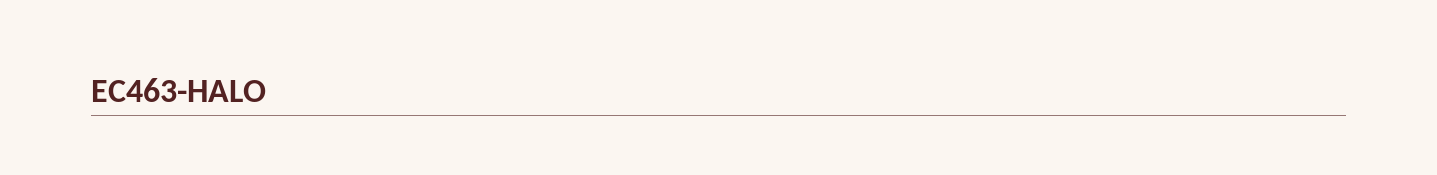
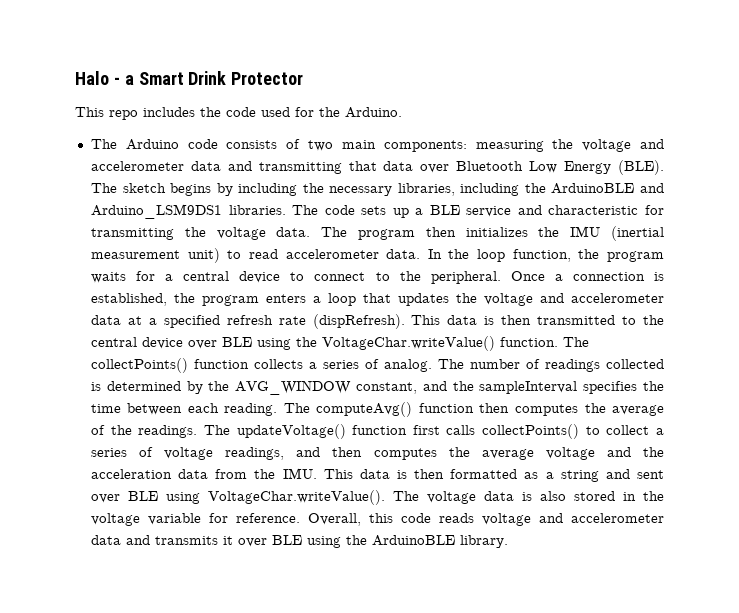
[91,78,266,102] EC463-HALO -> [75,71,304,85] [75,107,402,120] [90,139,664,152] [90,160,664,175] [90,183,664,196] [90,204,664,219] [90,226,664,241] [90,248,664,263] [90,271,664,284] [90,293,664,306] [90,314,664,329] [90,336,589,351] [90,358,664,373] [90,380,664,395] [90,402,664,417] [90,424,664,439] [90,447,664,460] [90,468,664,482] [90,490,664,505] [90,513,664,526] [90,535,508,548] Halo - a Smart Drink Protector // This repo includes the code used for the Arduino. // The Arduino code consists of two main components: measuring the voltage and accelerometer data and transmitting that data over Bluetooth Low Energy (BLE). The sketch begins by including the necessary libraries, including the ArduinoBLE and Arduino_LSM9DS1 libraries. The code sets up a BLE service and characteristic for transmitting the voltage data. The program then initializes the IMU (inertial measurement unit) to read accelerometer data. In the loop function, the program waits for a central device to connect to the peripheral. Once a connection is established, the program enters a loop that updates the voltage and accelerometer data at a specified refresh rate (dispRefresh). This data is then transmitted to the central device over BLE using the VoltageChar.writeValue() function. The collectPoints() function collects a series of analog. The number of readings collected is determined by the AVG_WINDOW constant, and the sampleInterval specifies the time between each reading. The computeAvg() function then computes the average of the readings. The updateVoltage() function first calls collectPoints() to collect a series of voltage readings, and then computes the average voltage and the acceleration data from the IMU. This data is then formatted as a string and sent over BLE using VoltageChar.writeValue(). The voltage data is also stored in the voltage variable for reference. Overall, this code reads voltage and accelerometer data and transmits it over BLE using the ArduinoBLE library.

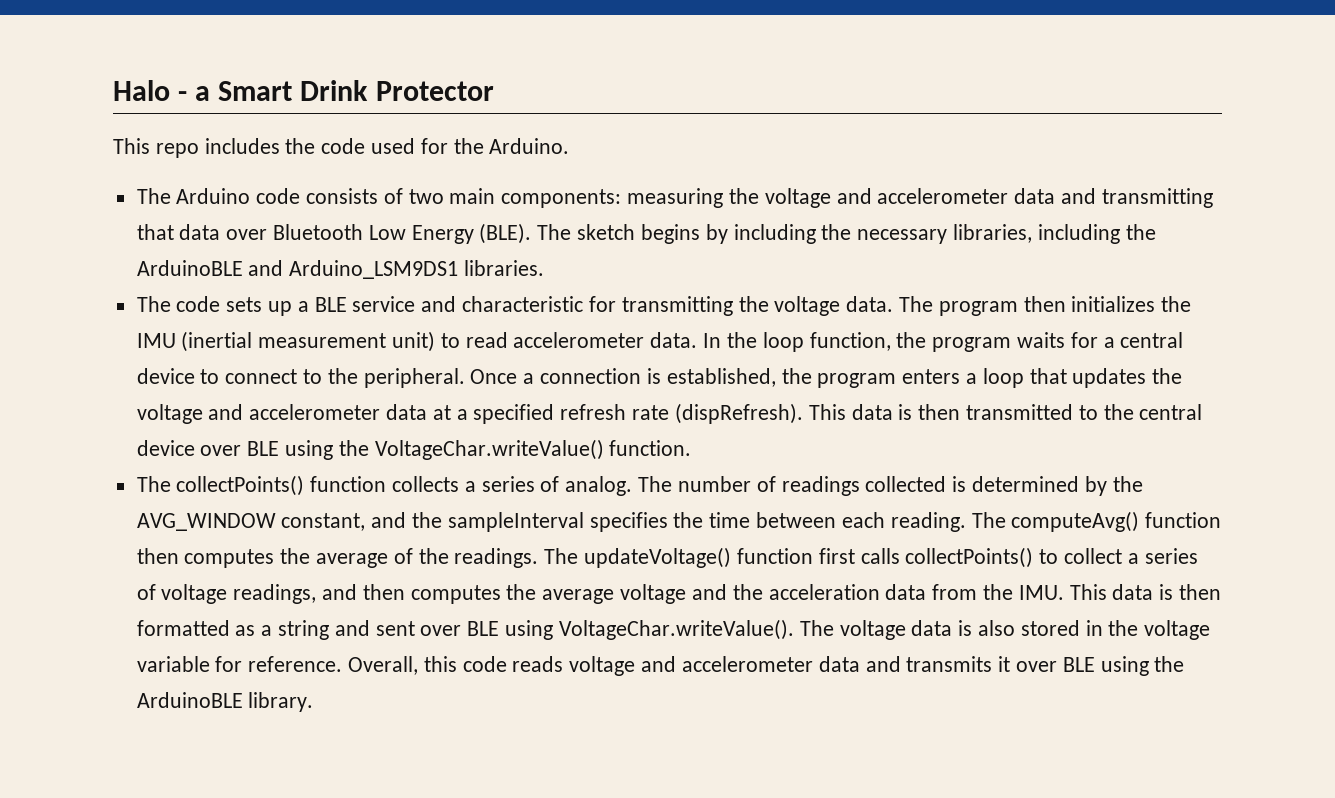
(286, 210) none -> (545, 268) //
(558, 342) none -> (692, 448) //

